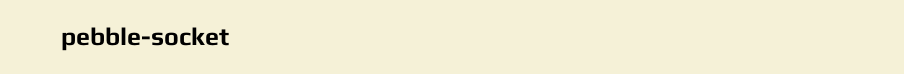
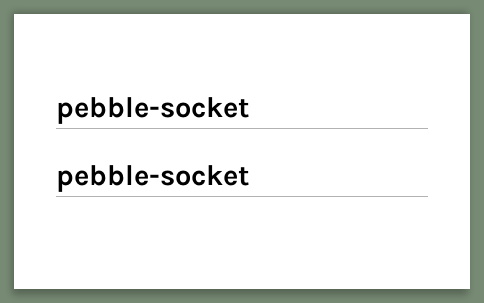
[61,27,229,51] pebble-socket -> [56,97,249,124] [56,165,249,192] pebble-socket // pebble-socket

